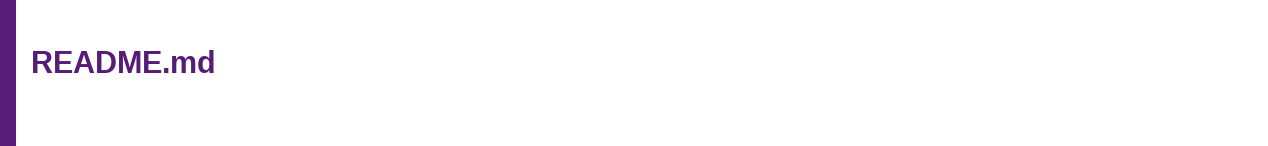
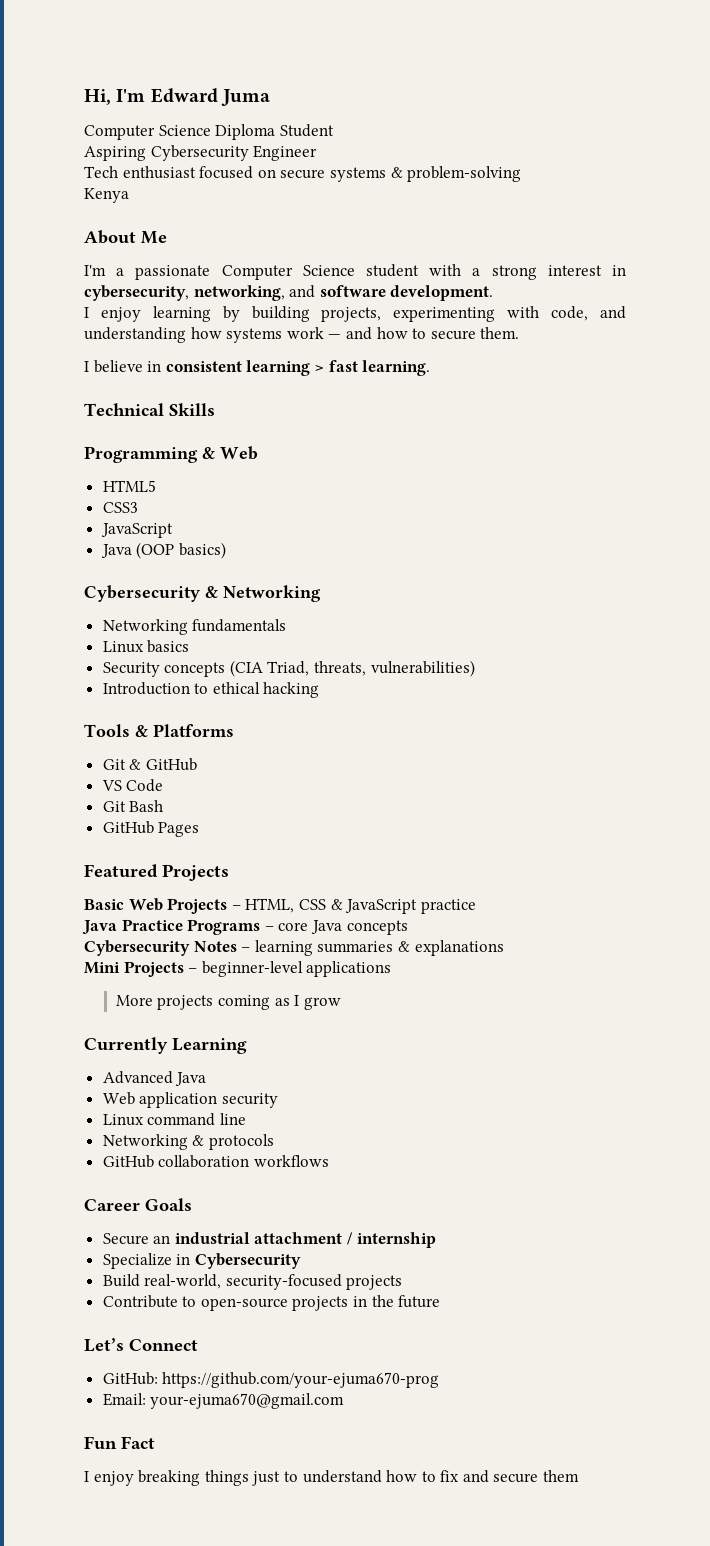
[31,50,216,73] README.md -> [84,88,270,106] [84,124,334,140] [84,145,318,161] [84,166,522,182] [84,188,129,203] [84,230,167,244] [84,264,626,280] [84,285,494,301] [84,306,627,322] [84,327,520,343] [84,360,431,376] [84,403,215,416] [84,446,258,463] [102,480,156,492] [102,502,138,513] [100,523,173,538] [100,542,226,559] [84,585,321,602] [102,619,287,635] [102,640,190,653] [102,660,475,677] [102,682,320,698] [84,724,234,737] [102,758,197,771] [101,779,164,792] [102,800,164,812] [102,821,200,837] [84,864,229,881] [84,898,476,914] [82,919,408,935] [84,940,504,956] [84,961,392,977] [115,995,341,1010] [84,1037,247,1054] [102,1071,207,1086] [102,1092,278,1108] [102,1113,246,1126] [102,1134,274,1150] [102,1155,329,1168] [84,1198,192,1211] [102,1232,436,1248] [102,1253,301,1269] [102,1274,403,1290] [102,1295,441,1311] [84,1338,198,1352] [102,1372,440,1388] [102,1393,345,1409] [84,1436,155,1450] [84,1470,580,1486] Hi, I'm Edward Juma // Computer Science Diploma Student // Aspiring Cybersecurity Engineer // Tech enthusiast focused on secure systems & problem-solving // Kenya // About Me // I'm a passionate Computer Science student with a strong interest in cybersecurity, networking, and software development. // I enjoy learning by building projects, experimenting with code, and understanding how systems work — and how to secure them. // I believe in consistent learning > fast learning. // Technical Skills // Programming & Web // HTML5 // CSS3 // JavaScript // Java (OOP basics) // Cybersecurity & Networking // Networking fundamentals // Linux basics // Security concepts (CIA Triad, threats, vulnerabilities) // Introduction to ethical hacking // Tools & Platforms // Git & GitHub // VS Code // Git Bash // GitHub Pages // Featured Projects // Basic Web Projects – HTML, CSS & JavaScript practice // Java Practice Programs – core Java concepts // Cybersecurity Notes – learning summaries & explanations // Mini Projects – beginner-level applications // More projects coming as I grow // Currently Learning // Advanced Java // Web application security // Linux command line // Networking & protocols // GitHub collaboration workflows // Career Goals // Secure an industrial attachment / internship // Specialize in Cybersecurity // Build real-world, security-focused projects // Contribute to open-source projects in the future // Let’s Connect // GitHub: https://github.com/your-ejuma670-prog // Email: your-ejuma670@gmail.com // Fun Fact // I enjoy breaking things just to understand how to fix and secure them

